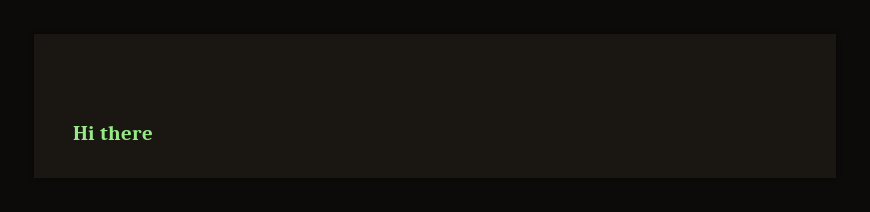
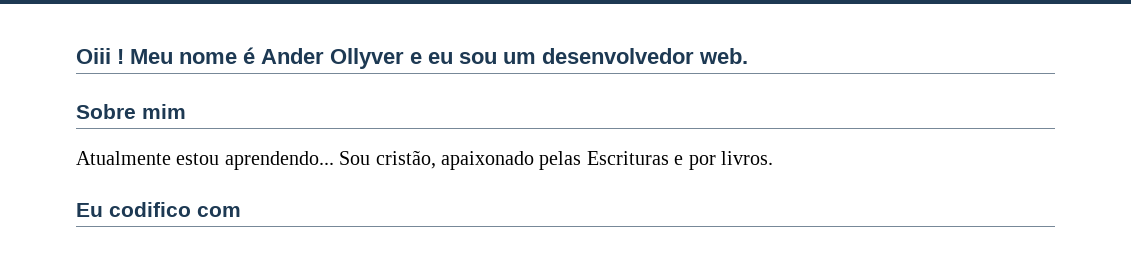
[73,125,153,140] Hi there -> [76,47,748,69] [76,104,186,119] [76,150,773,170] [76,202,241,217] Oiii ! Meu nome é Ander Ollyver e eu sou um desenvolvedor web. // Sobre mim // Atualmente estou aprendendo... Sou cristão, apaixonado pelas Escrituras e por livros. // Eu codifico com

